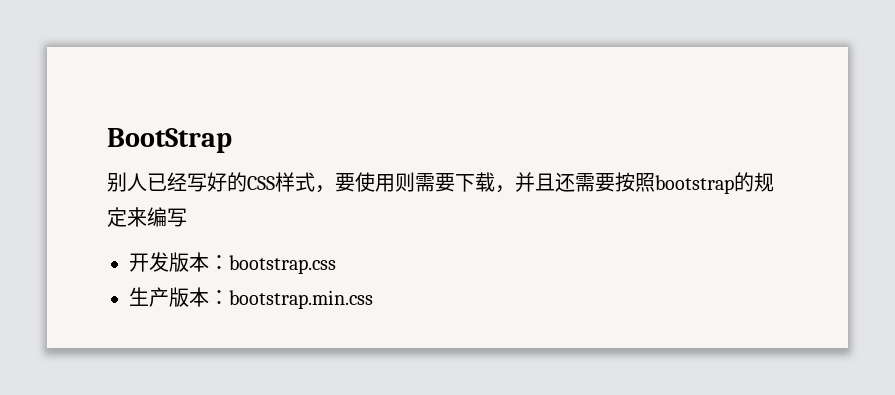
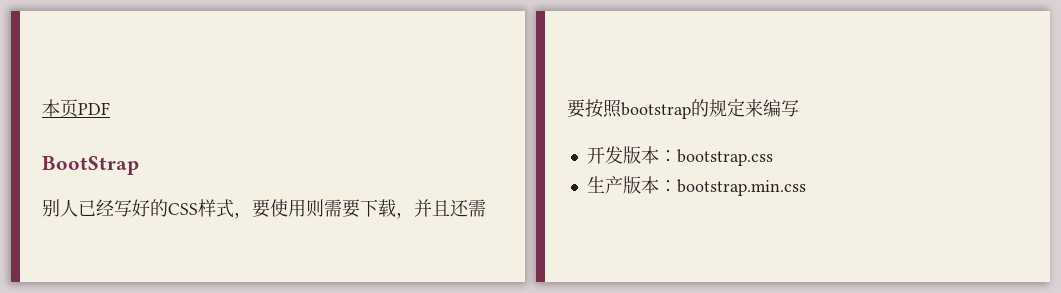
(107, 140) none -> [42,99,110,118] 本页PDF //

